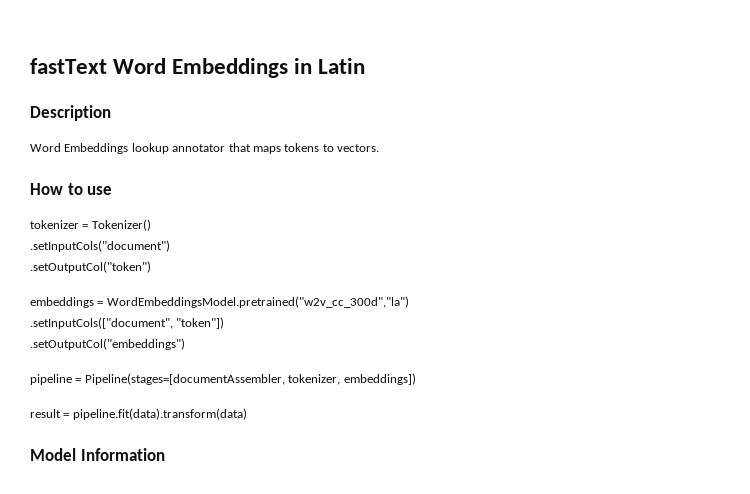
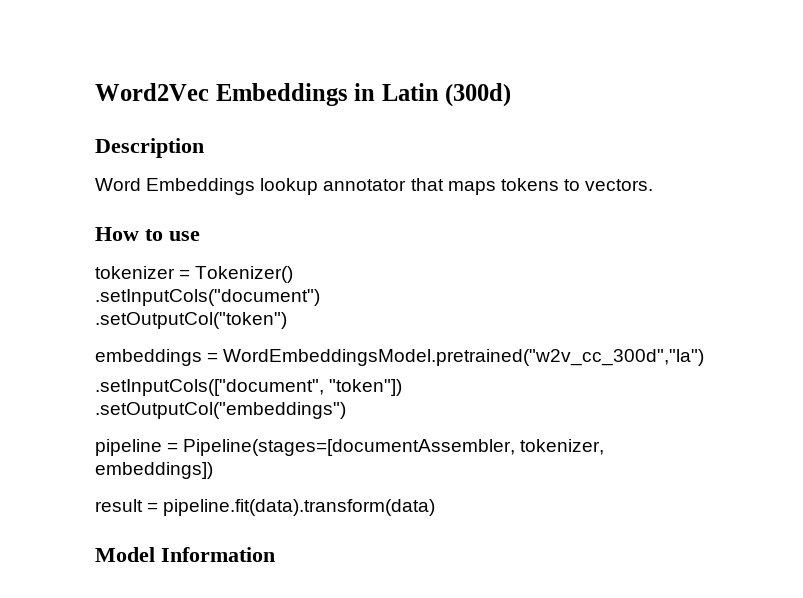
[30,58,167,74] fastText Word -> [95,83,209,101] Word2Vec
(366, 66) none -> [445,83,512,107] (300d)

